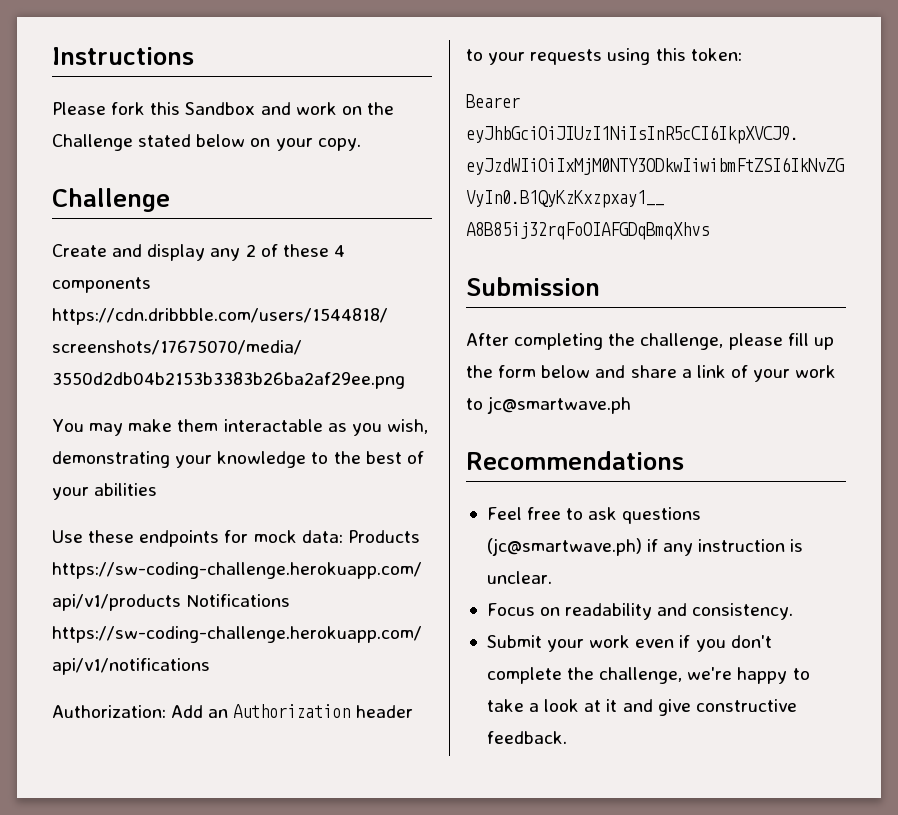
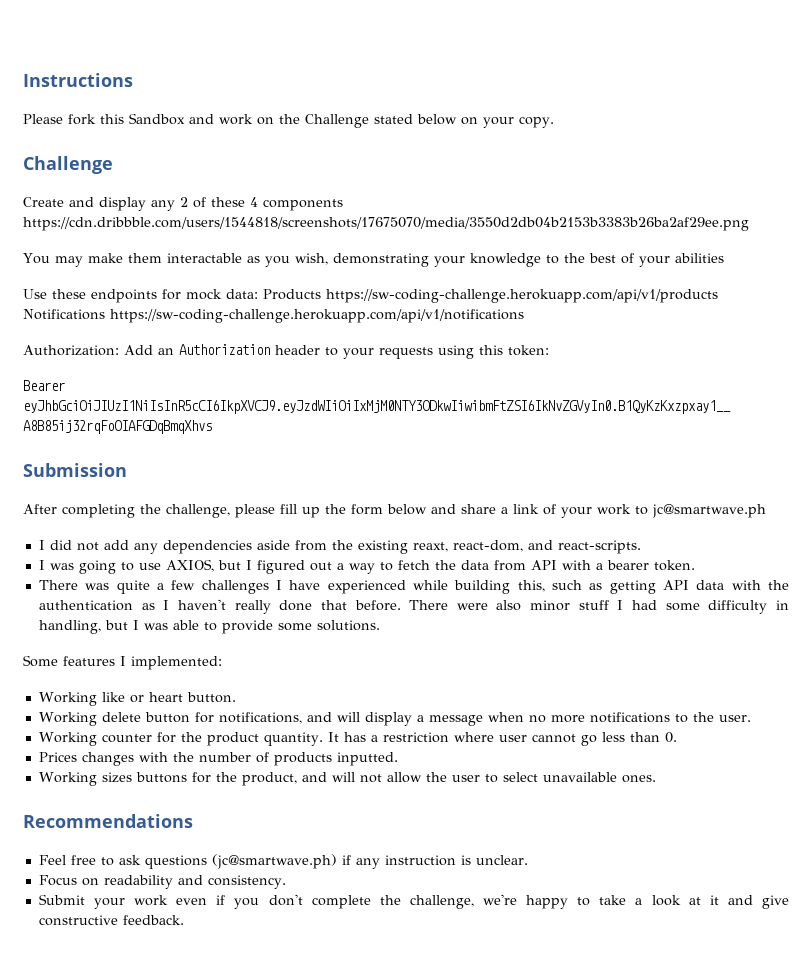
(632, 405) none -> [38,540,641,554] [38,559,695,574] [38,580,789,594] [38,599,789,614] [38,620,380,634] [23,655,222,670] [38,692,236,706] [38,712,751,726] [38,732,677,746] [38,752,398,766] [38,772,656,786] // I did not add any dependencies aside from the existing reaxt, react-dom, and react-scripts. // I was going to use AXIOS, but I figured out a way to fetch the data from API with a bearer token. // There was quite a few challenges I have experienced while building this, such as getting API data with the authentication as I haven't really done that before. There were also minor stuff I had some difficulty in handling, but I was able to provide some solutions. // Some features I implemented: // Working like or heart button. // Working delete button for notifications, and will display a message when no more notifications to the user. // Working counter for the product quantity. It has a restriction where user cannot go less than 0. // Prices changes with the number of products inputted. // Working sizes buttons for the product, and will not allow the user to select unavailable ones.

